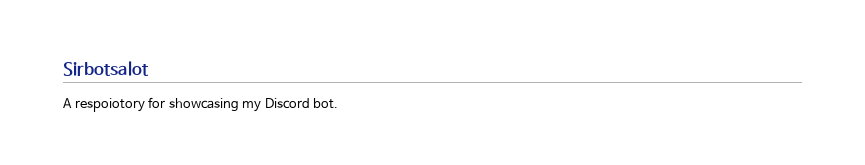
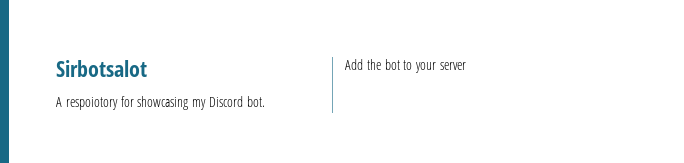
(339, 103) none -> [345,59,466,73] // Add the bot to your server

